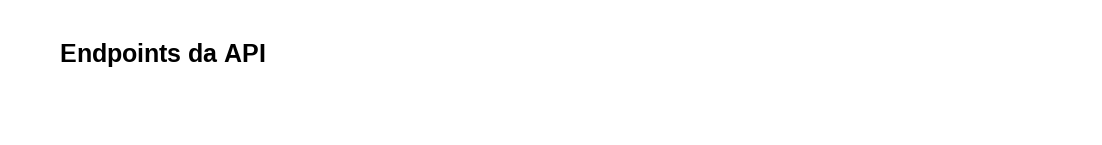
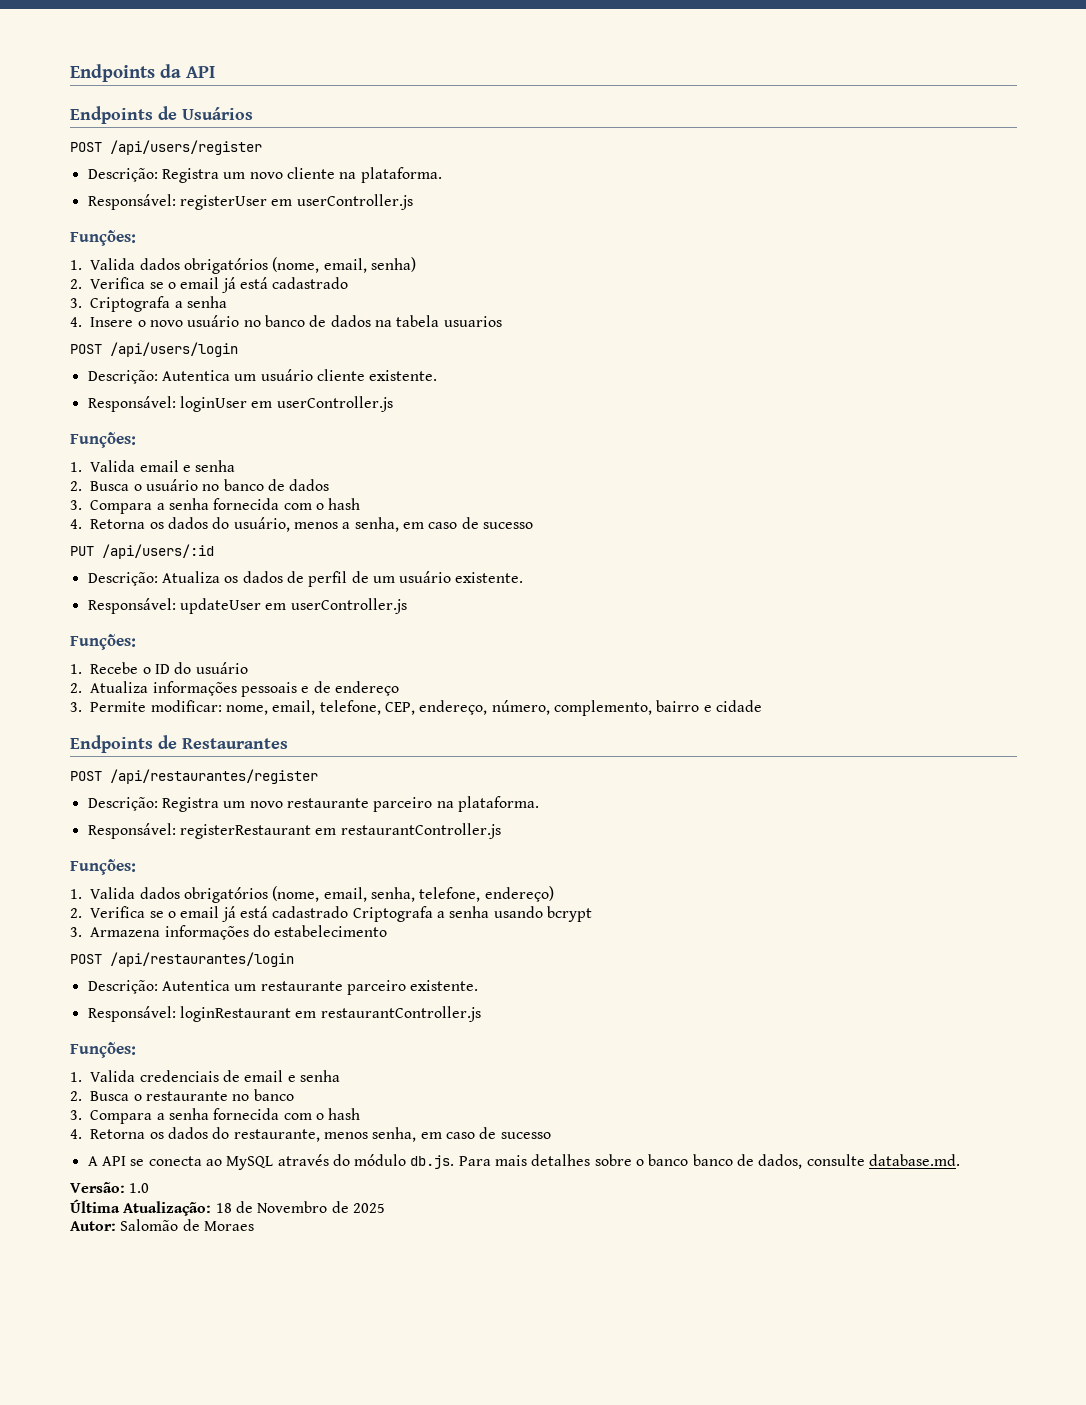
(266, 53) none -> [70,106,253,124] [70,140,262,155] [87,167,442,183] [87,194,413,210] [70,230,136,246] [70,257,416,274] [70,277,349,293] [70,296,227,312] [70,315,502,327] [70,342,238,357] [87,369,438,384] [87,396,393,412] [70,432,136,448] [70,460,236,472] [70,479,330,491] [70,498,361,514] [70,517,533,532] [70,544,214,559] [87,571,524,587] [87,598,407,614] [70,634,136,650] [70,662,248,674] [70,681,399,697] [70,700,762,716] [70,735,288,753] [70,769,318,784] [87,796,539,812] [87,823,501,839] [70,859,136,875] [70,886,554,903] [70,906,592,922] [70,925,388,940] [70,952,294,967] [87,980,479,995] [87,1006,481,1022] [70,1042,136,1058] [70,1070,340,1082] [70,1089,294,1101] [70,1108,361,1124] [70,1127,551,1142] [87,1154,961,1170] [70,1182,150,1193] [70,1199,385,1216] [70,1219,254,1231] // Endpoints de Usuários // POST /api/users/register // Descrição: Registra um novo cliente na plataforma. // Responsável: registerUser em userController.js // Funções: // 1. Valida dados obrigatórios (nome, email, senha) // 2. Verifica se o email já está cadastrado // 3. Criptografa a senha // 4. Insere o novo usuário no banco de dados na tabela usuarios // POST /api/users/login // Descrição: Autentica um usuário cliente existente. // Responsável: loginUser em userController.js // Funções: // 1. Valida email e senha // 2. Busca o usuário no banco de dados // 3. Compara a senha fornecida com o hash // 4. Retorna os dados do usuário, menos a senha, em caso de sucesso // PUT /api/users/:id // Descrição: Atualiza os dados de perfil de um usuário existente. // Responsável: updateUser em userController.js // Funções: // 1. Recebe o ID do usuário // 2. Atualiza informações pessoais e de endereço // 3. Permite modificar: nome, email, telefone, CEP, endereço, número, complemento, bairro e cidade // Endpoints de Restaurantes // POST /api/restaurantes/register // Descrição: Registra um novo restaurante parceiro na plataforma. // Responsável: registerRestaurant em restaurantController.js // Funções: // 1. Valida dados obrigatórios (nome, email, senha, telefone, endereço) // 2. Verifica se o email já está cadastrado Criptografa a senha usando bcrypt // 3. Armazena informações do estabelecimento // POST /api/restaurantes/login // Descrição: Autentica um restaurante parceiro existente. // Responsável: loginRestaurant em restaurantController.js // Funções: // 1. Valida credenciais de email e senha // 2. Busca o restaurante no banco // 3. Compara a senha fornecida com o hash // 4. Retorna os dados do restaurante, menos senha, em caso de sucesso // A API se conecta ao MySQL através do módulo db.js. Para mais detalhes sobre o banco banco de dados, consulte database.md. // Versão: 1.0 // Última Atualização: 18 de Novembro de 2025 // Autor: Salomão de Moraes

